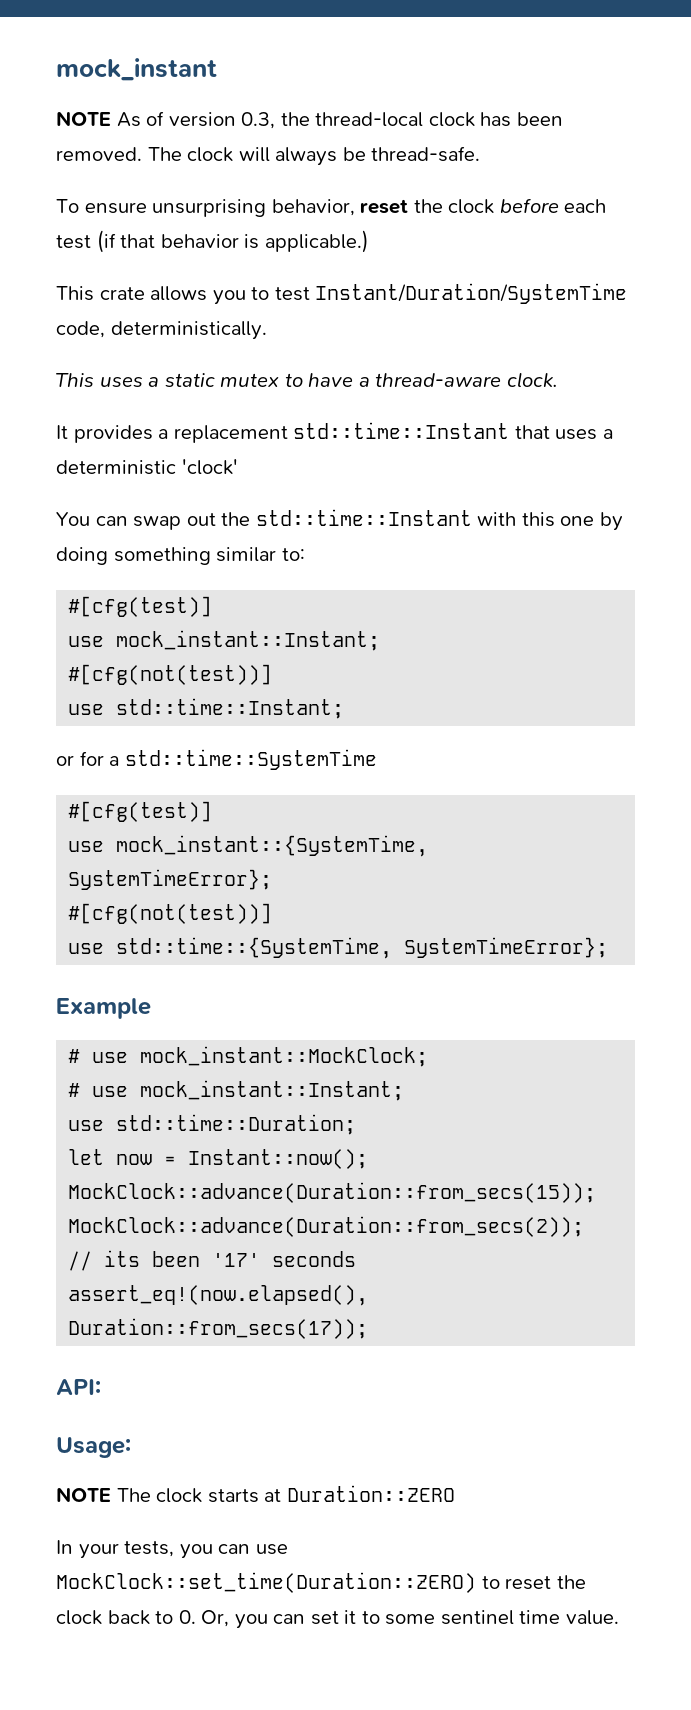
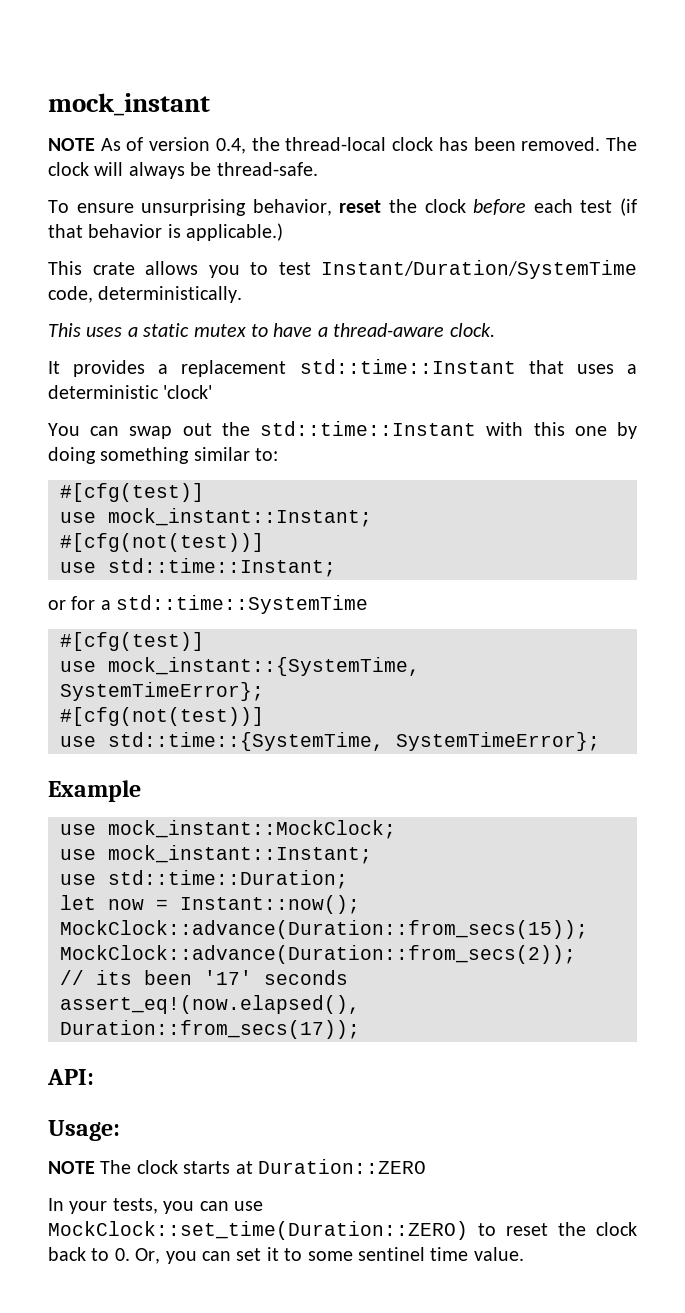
[241,112,276,129] 0.3, -> [215,138,246,154] 0.4,
[68,1049,81,1063] # -> (141, 791) none
[68,1083,81,1097] # -> (396, 829) none

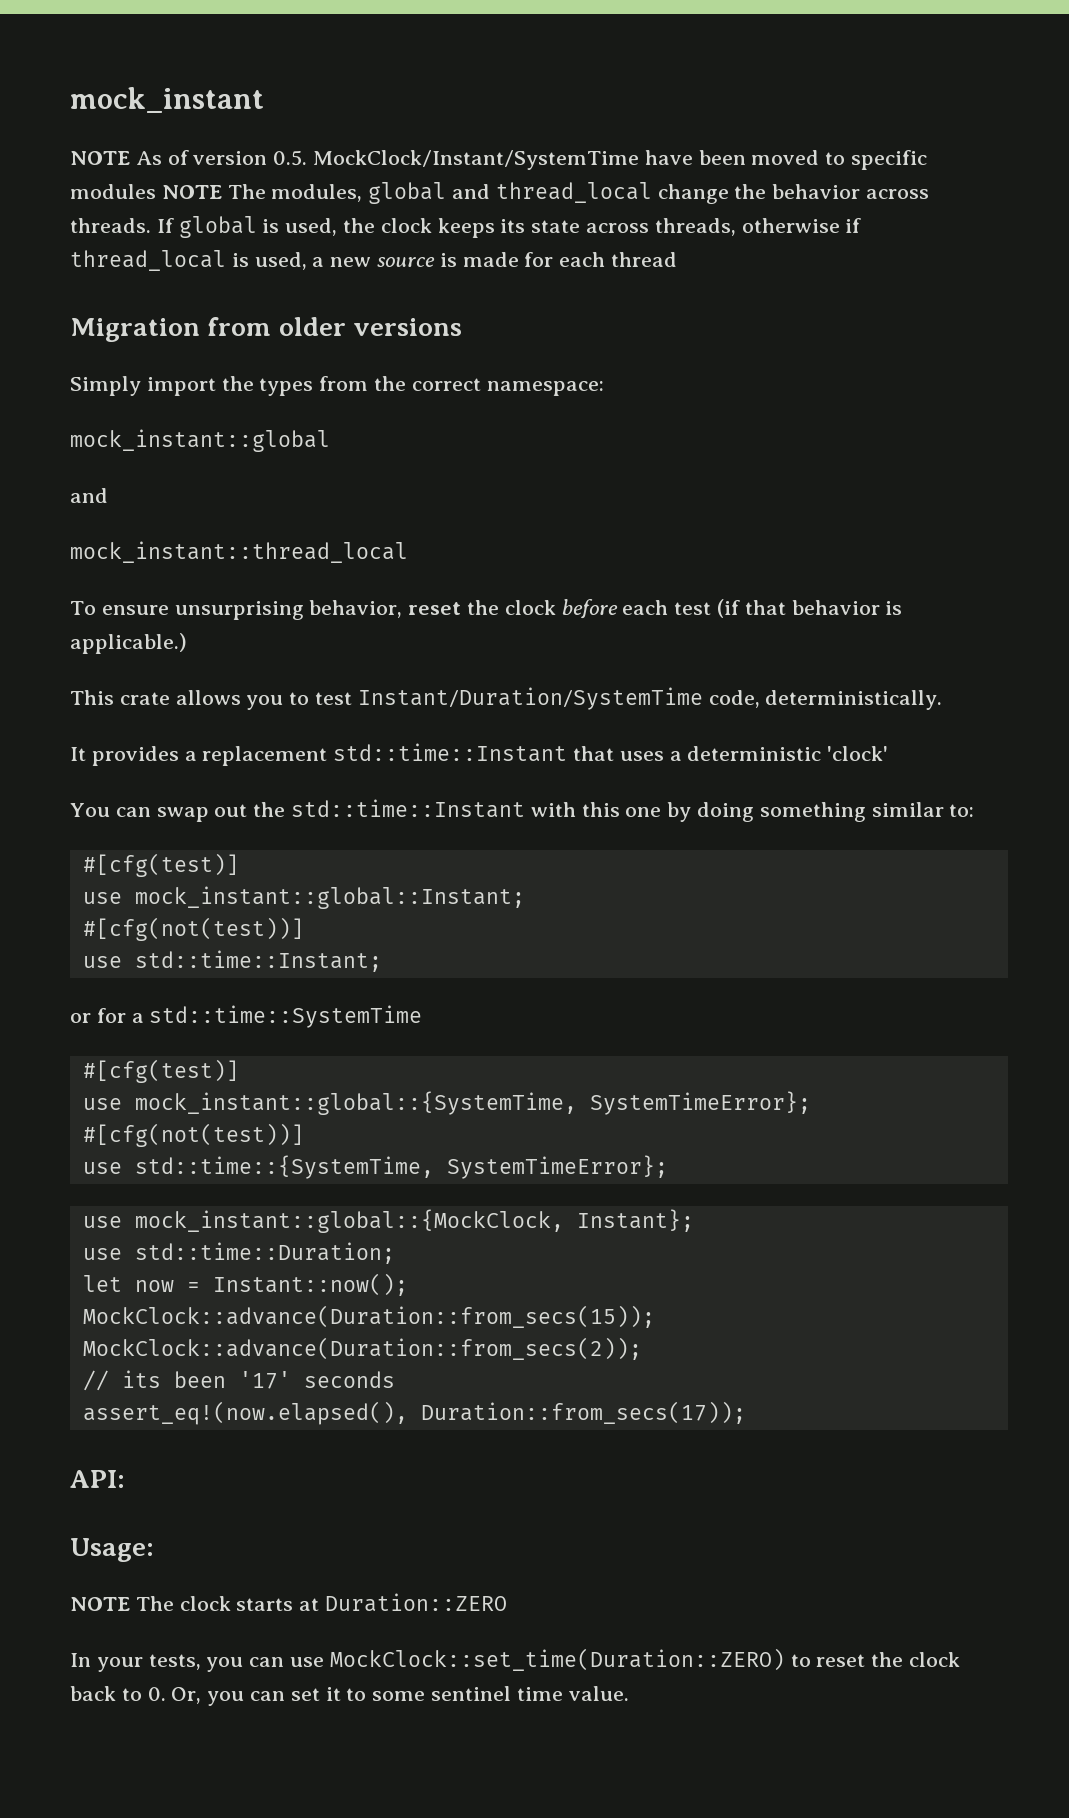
[215,137,638,154] [48,162,318,179] 0.4, the thread-local clock has been removed. The clock will always be thread-safe. -> [273,150,928,170] [70,182,930,204] [70,216,862,238] [70,250,678,271] [70,317,462,342] [70,376,604,396] [70,429,330,452] [70,488,108,503] [70,541,408,563] 0.5. MockClock/Instant/SystemTime have been moved to specific modules NOTE The modules, global and thread_local change the behavior across threads. If global is used, the clock keeps its state across threads, otherwise if thread_local is used, a new source is made for each thread // Migration from older versions // Simply import the types from the correct namespace: // mock_instant::global // and // mock_instant::thread_local
[48,323,495,337] // This uses a static mutex to have a thread-aware clock. -> (943, 700) none
[108,508,372,527] mock_instant::Instant; -> [134,886,525,909] mock_instant::global::Instant;
[108,657,420,676] mock_instant::{SystemTime, -> [134,1091,577,1115] mock_instant::global::{SystemTime,
[48,780,141,802] [60,820,396,839] [60,845,372,864] // Example // use mock_instant::MockClock; // use mock_instant::Instant; -> [82,1209,694,1233] // use mock_instant::global::{MockClock, Instant};

